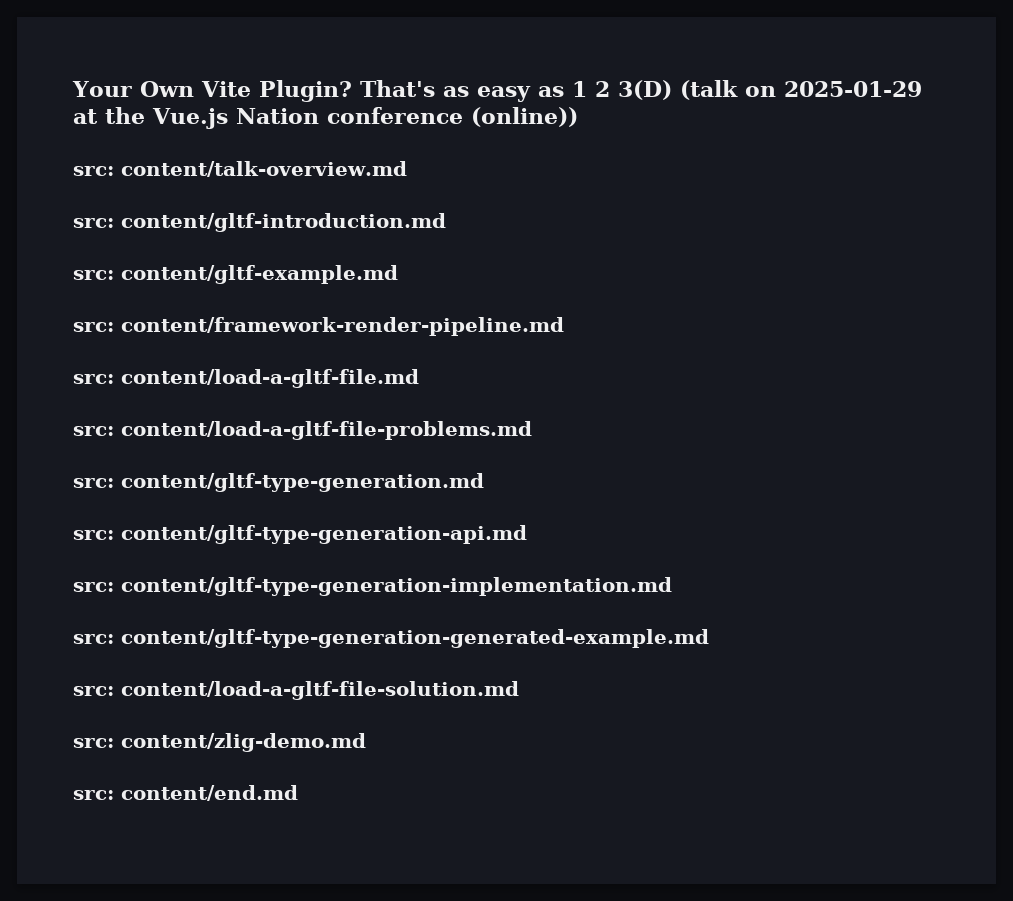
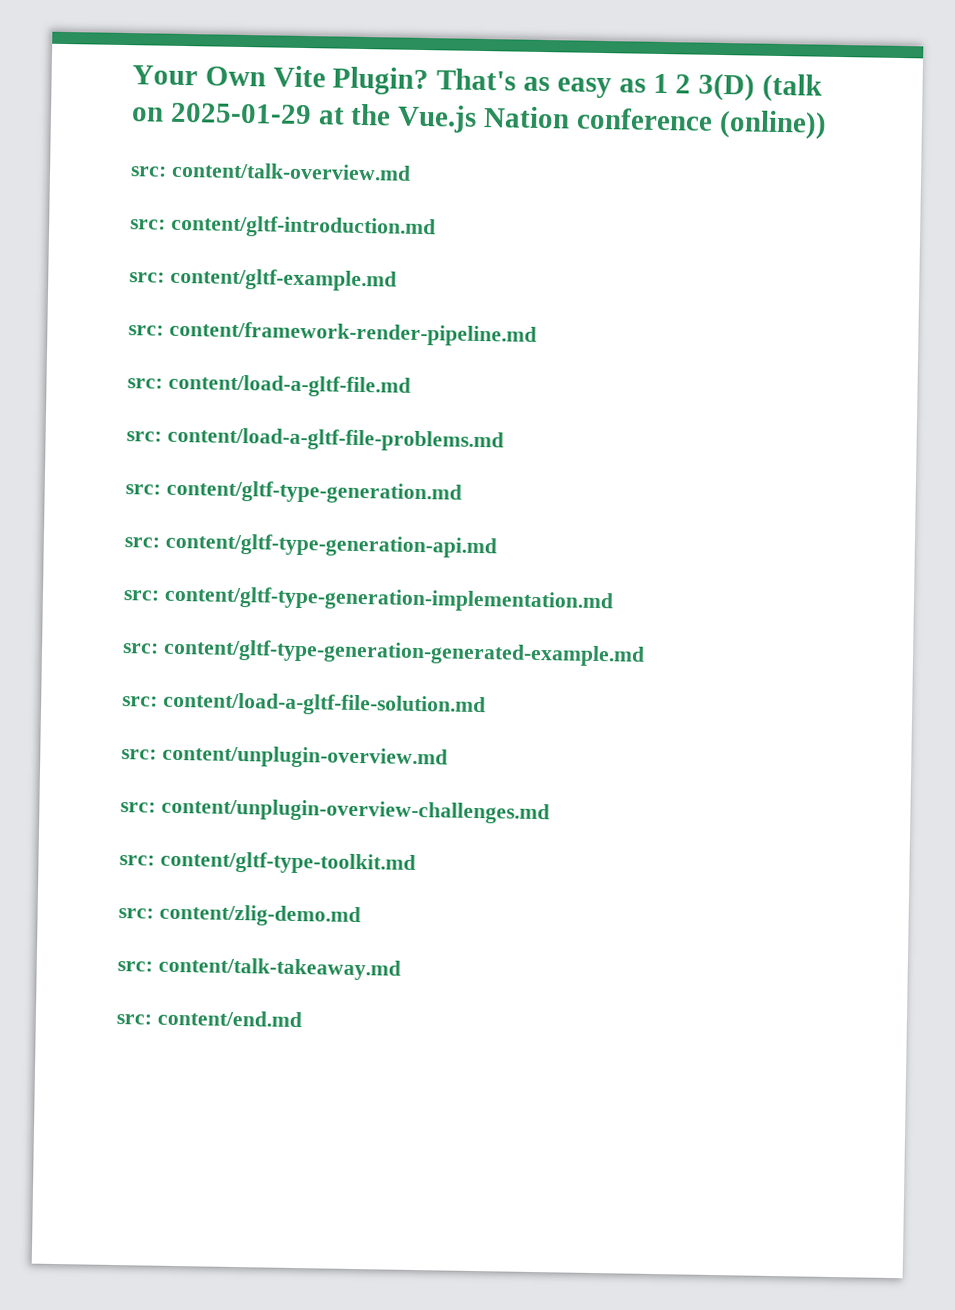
(519, 690) none -> [121,744,448,770] [120,797,550,825] [119,850,416,875] // src: content/unplugin-overview.md // src: content/unplugin-overview-challenges.md // src: content/gltf-type-toolkit.md
(366, 742) none -> [117,956,401,981] // src: content/talk-takeaway.md

